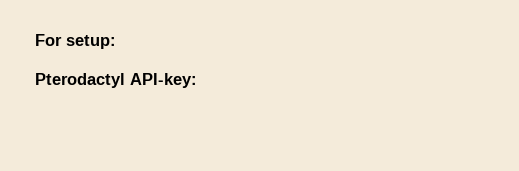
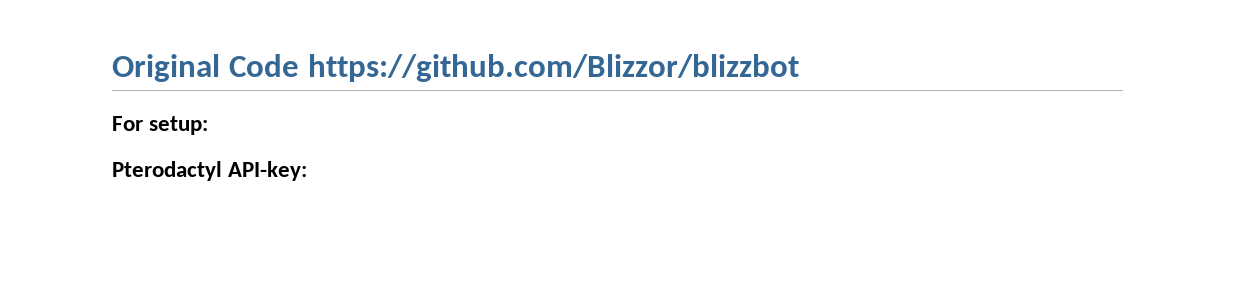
(35, 40) none -> [112,54,799,82] Original Code https://github.com/Blizzor/blizzbot //

